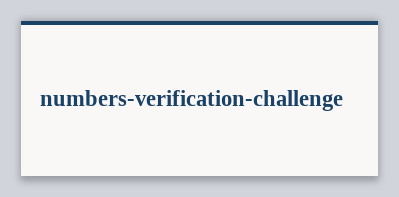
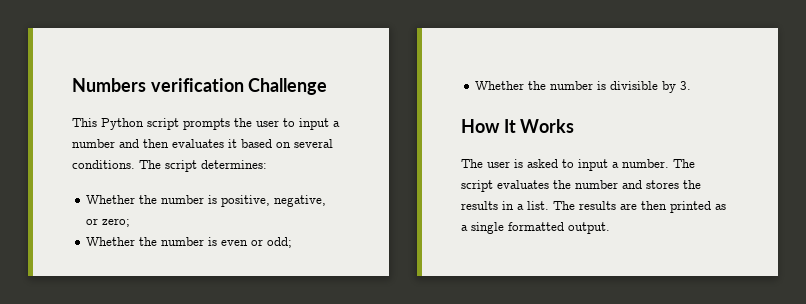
[40,90,343,111] numbers-verification-challenge -> [72,78,328,95] [72,118,340,130] [72,139,333,148] [72,160,267,172] [86,195,327,207] [86,218,131,227] [86,237,293,248] [475,81,692,93] [461,119,575,133] [461,159,695,171] [461,180,701,192] [461,201,726,213] [461,222,610,234] Numbers verification Challenge // This Python script prompts the user to input a number and then evaluates it based on several conditions. The script determines: // Whether the number is positive, negative, or zero; // Whether the number is even or odd; // Whether the number is divisible by 3. // How It Works // The user is asked to input a number. The script evaluates the number and stores the results in a list. The results are then printed as a single formatted output.

